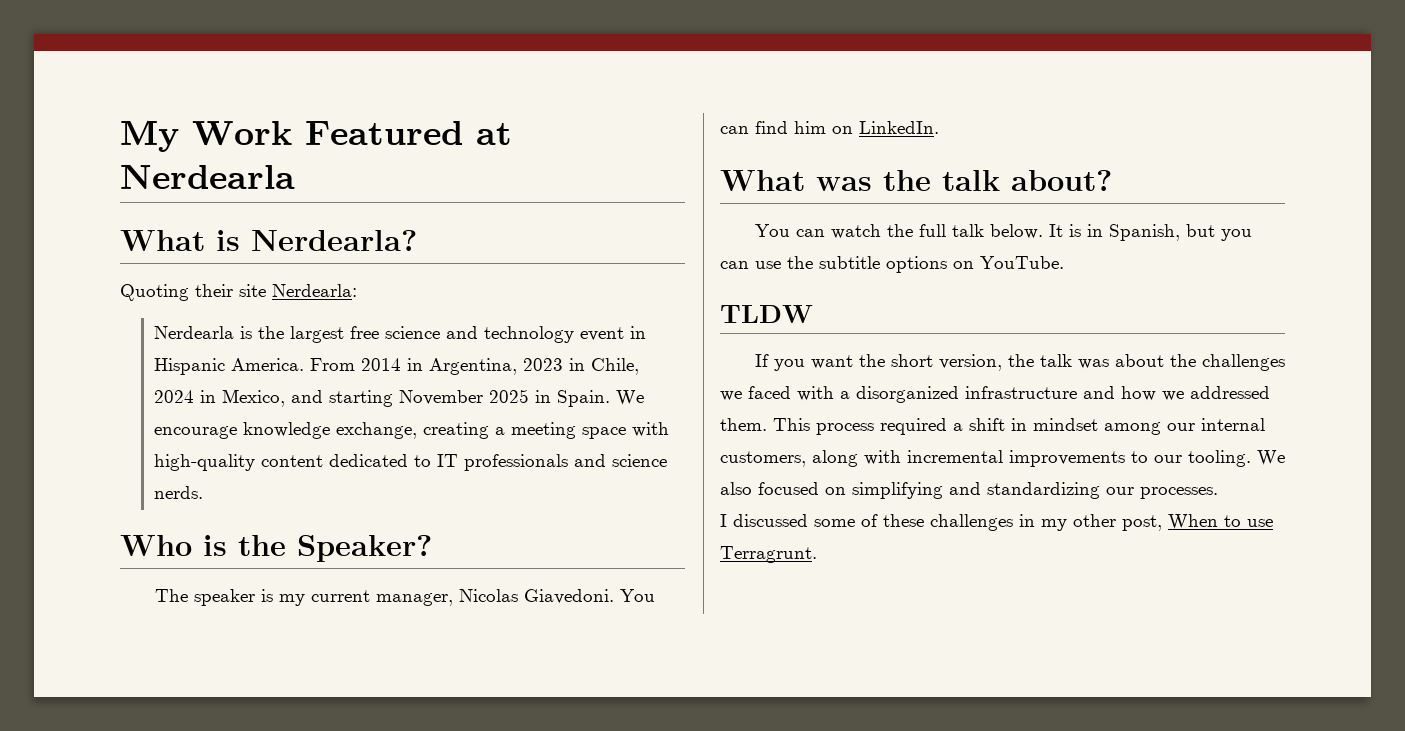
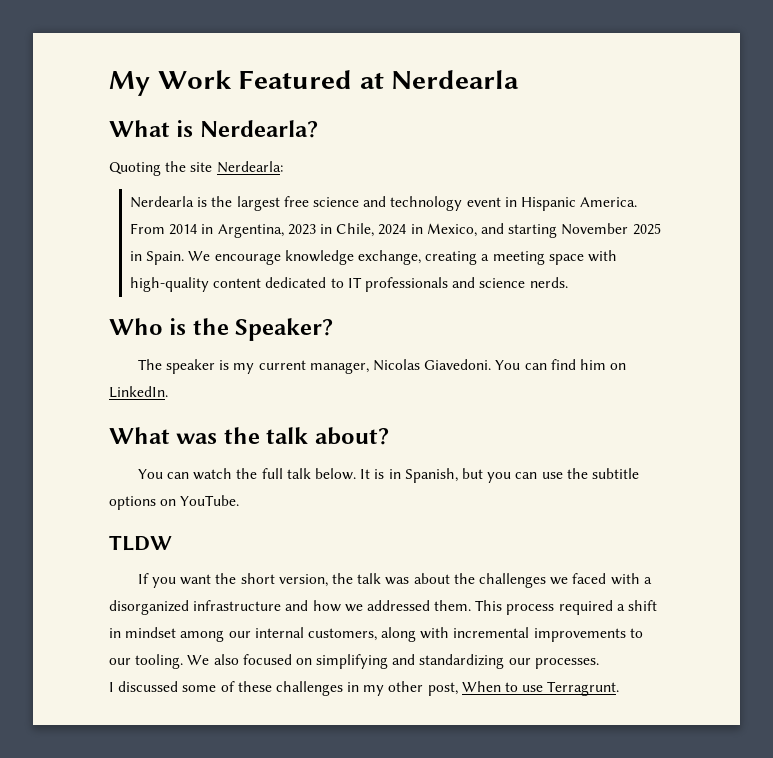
[195,284,233,297] their -> [165,161,187,172] the

